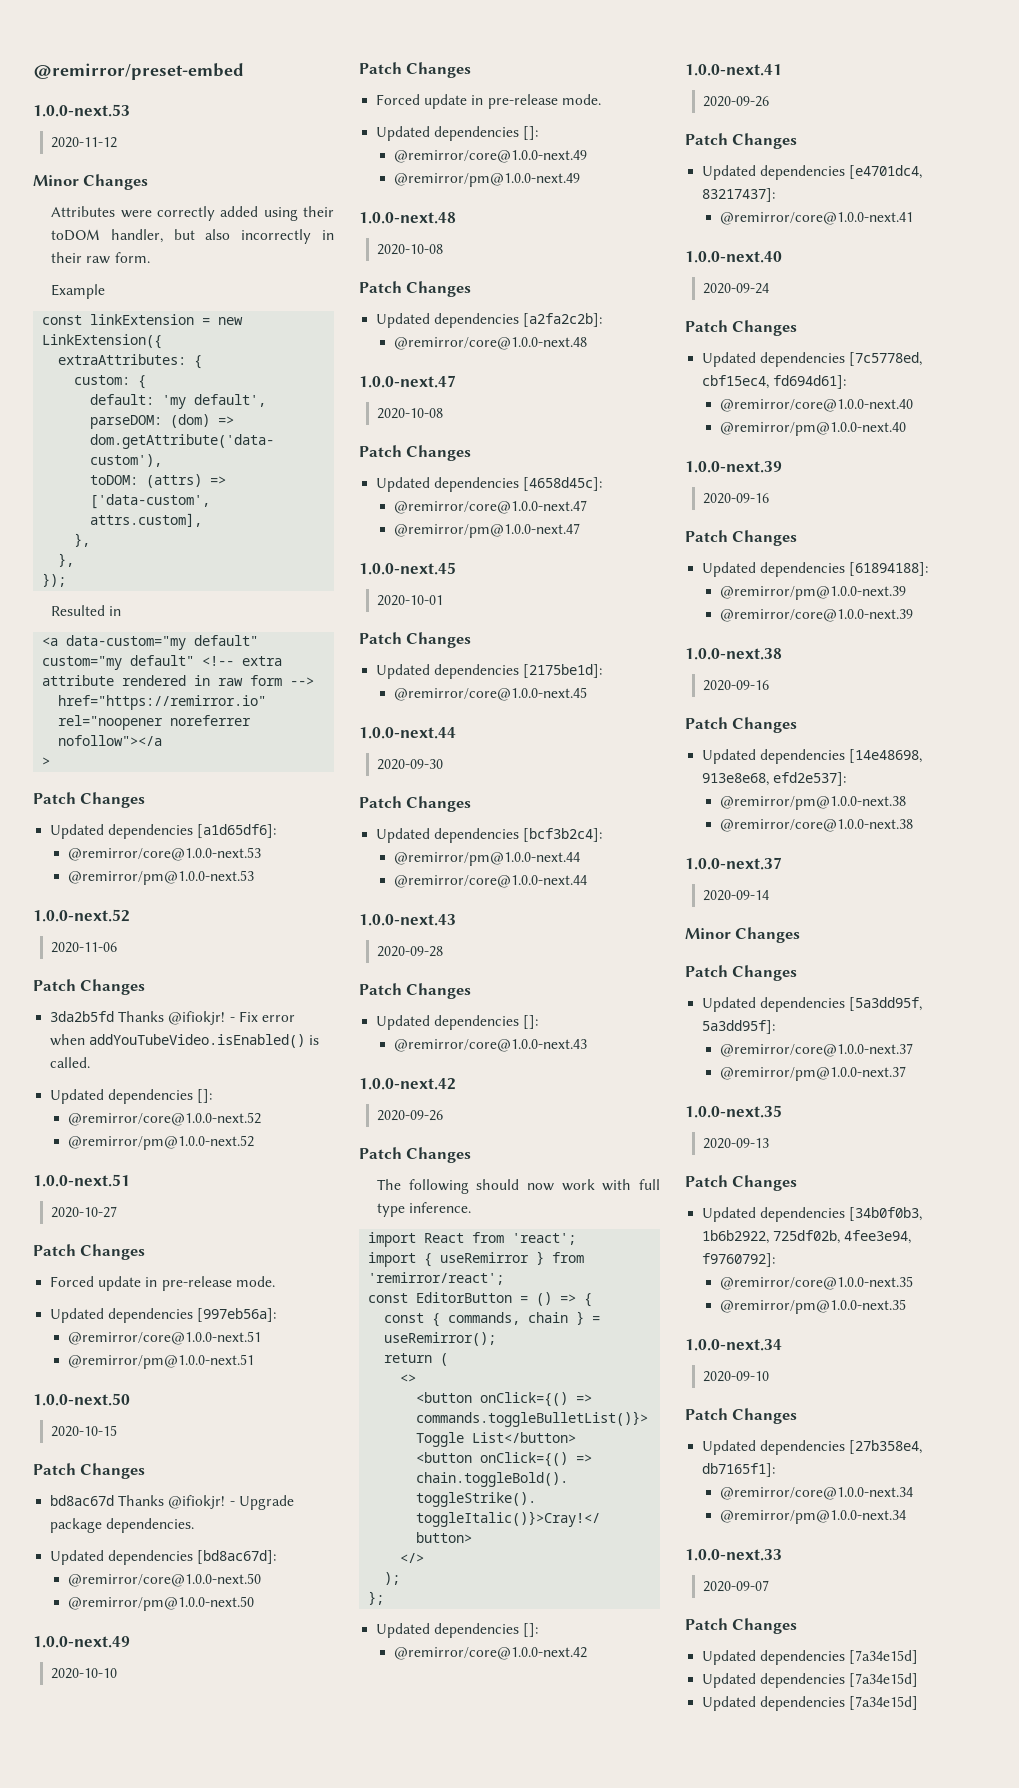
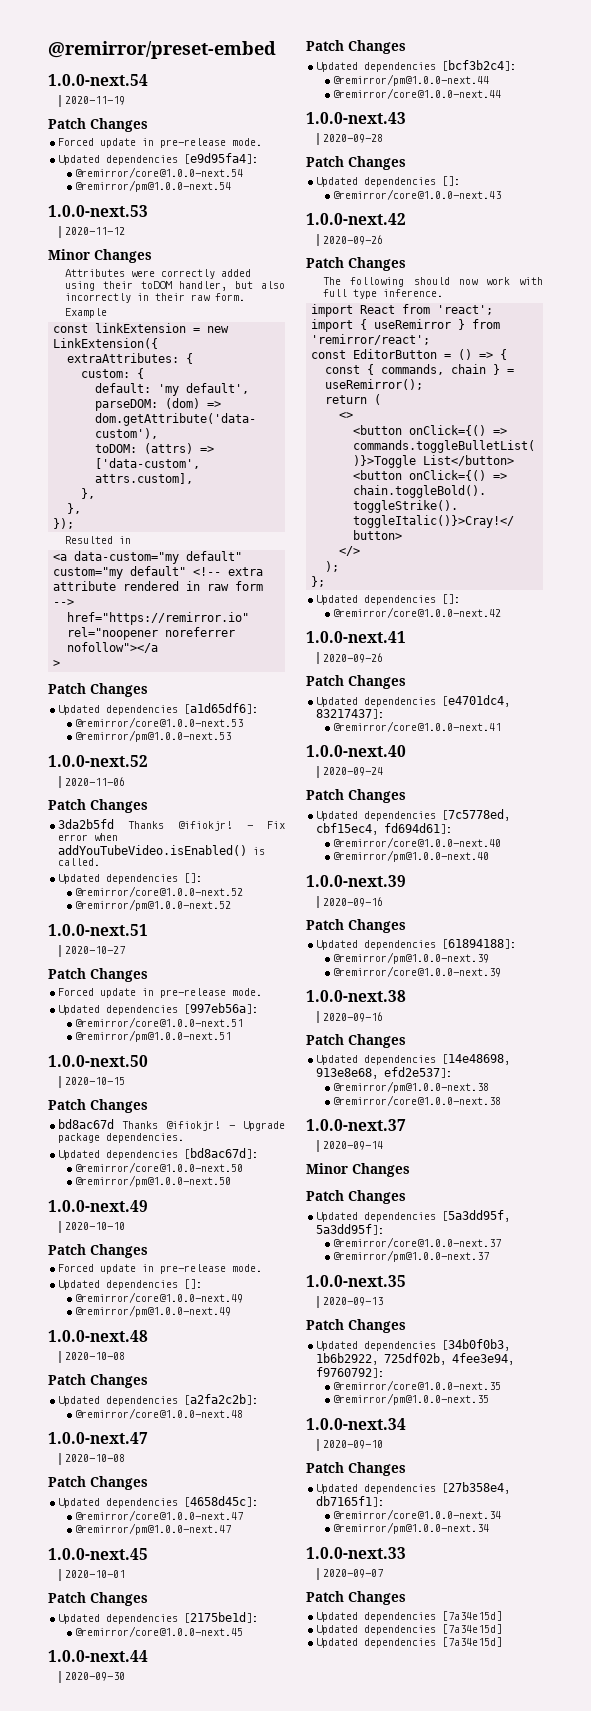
(244, 71) none -> [48,74,148,86] [65,96,126,105] [48,118,148,132] [57,138,262,148] [57,153,258,165] [75,167,244,178] [75,180,232,192] // 1.0.0-next.54 // 2020-11-19 // Patch Changes // Forced update in pre-release mode. // Updated dependencies [e9d95fa4]: // @remirror/core@1.0.0-next.54 // @remirror/pm@1.0.0-next.54

